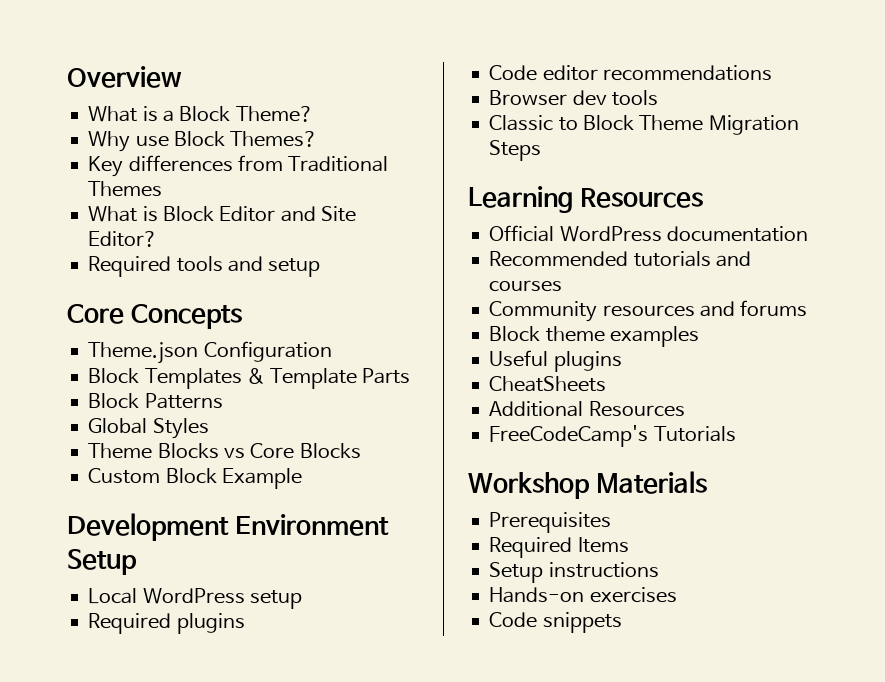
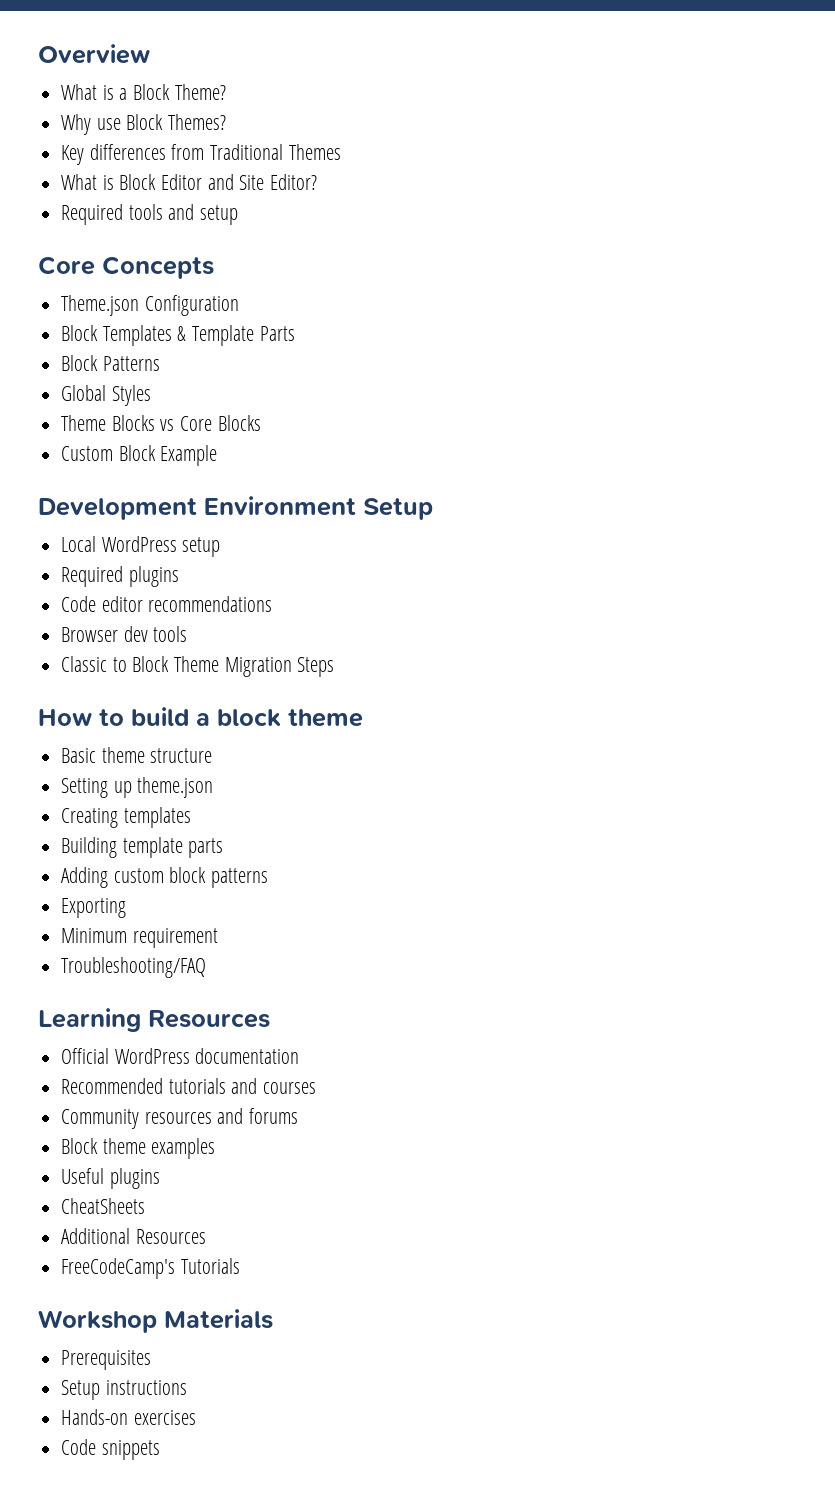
(542, 150) none -> [38,707,363,727] [61,747,213,763] [61,777,214,798] [61,807,191,828] [61,837,224,858] [61,867,269,888] [61,898,127,918] [61,928,218,948] [61,957,207,978] // How to build a block theme // Basic theme structure // Setting up theme.json // Creating templates // Building template parts // Adding custom block patterns // Exporting // Minimum requirement // Troubleshooting/FAQ
[489,537,629,558] // Required Items -> (152, 1360) none

